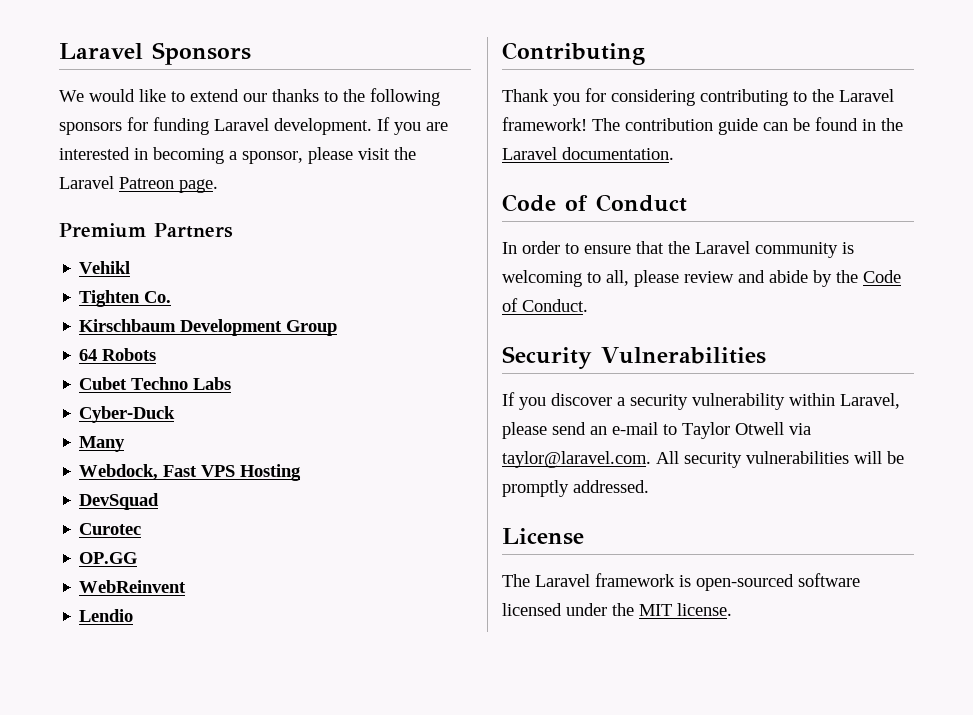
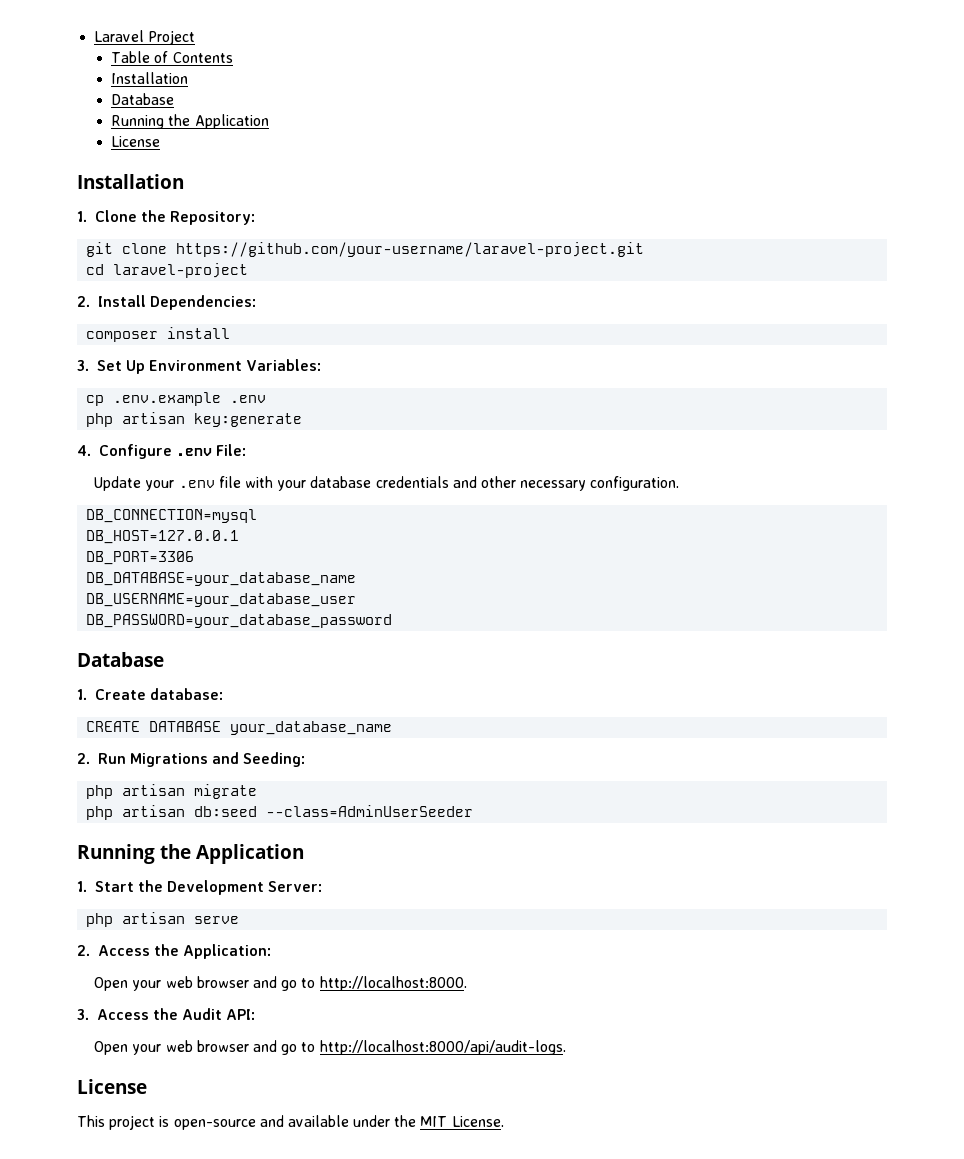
[59,42,251,65] [59,88,440,106] [59,117,448,135] [59,147,416,164] [59,176,218,193] [59,223,233,238] [79,261,131,274] [79,290,172,307] [79,319,338,336] [79,348,157,361] [79,377,232,390] [79,406,176,423] [79,436,126,452] [79,464,302,481] [79,493,160,510] [79,523,142,535] [79,552,138,564] [79,580,187,593] [79,609,134,622] [502,42,645,65] [502,88,894,106] [502,117,903,135] [502,147,674,160] [502,194,687,212] [502,241,854,258] [502,270,901,287] [502,298,588,312] [502,346,766,369] [502,392,900,410] [502,422,811,439] [502,451,904,468] [502,480,649,497] [502,528,584,545] [502,573,860,591] [502,603,562,616] Laravel Sponsors // We would like to extend our thanks to the following sponsors for funding Laravel development. If you are interested in becoming a sponsor, please visit the Laravel Patreon page. // Premium Partners // Vehikl // Tighten Co. // Kirschbaum Development Group // 64 Robots // Cubet Techno Labs // Cyber-Duck // Many // Webdock, Fast VPS Hosting // DevSquad // Curotec // OP.GG // WebReinvent // Lendio // Contributing // Thank you for considering contributing to the Laravel framework! The contribution guide can be found in the Laravel documentation. // Code of Conduct // In order to ensure that the Laravel community is welcoming to all, please review and abide by the Code of Conduct. // Security Vulnerabilities // If you discover a security vulnerability within Laravel, please send an e-mail to Taylor Otwell via taylor@laravel.com. All security vulnerabilities will be promptly addressed. // License // The Laravel framework is open-sourced software licensed -> [94,30,196,45] [111,51,233,63] [111,72,189,84] [111,93,175,105] [111,114,269,129] [111,136,161,147] [77,174,184,189] [77,210,256,225] [86,242,645,257] [86,263,249,278] [77,295,256,310] [86,327,231,342] [77,359,322,374] [86,392,267,406] [86,412,303,427] [77,444,247,459] [94,476,680,491] [86,509,258,523] [86,530,240,544] [86,551,195,565] [86,572,357,586] [86,593,357,607] [86,614,393,628] [77,652,164,667] [77,688,223,700] [86,721,393,735] [77,752,306,767] [86,784,258,799] [86,805,474,820] [77,844,304,864] [77,880,323,895] [86,912,240,927] [77,944,272,959] [94,976,468,991] [77,1008,256,1020] [94,1040,567,1055] [77,1079,147,1094] [77,1115,349,1130] Laravel Project // Table of Contents // Installation // Database // Running the Application // License // Installation // 1. Clone the Repository: // git clone https://github.com/your-username/laravel-project.git // cd laravel-project // 2. Install Dependencies: // composer install // 3. Set Up Environment Variables: // cp .env.example .env // php artisan key:generate // 4. Configure .env File: // Update your .env file with your database credentials and other necessary configuration. // DB_CONNECTION=mysql // DB_HOST=127.0.0.1 // DB_PORT=3306 // DB_DATABASE=your_database_name // DB_USERNAME=your_database_user // DB_PASSWORD=your_database_password // Database // 1. Create database: // CREATE DATABASE your_database_name // 2. Run Migrations and Seeding: // php artisan migrate // php artisan db:seed --class=AdminUserSeeder // Running the Application // 1. Start the Development Server: // php artisan serve // 2. Access the Application: // Open your web browser and go to http://localhost:8000. // 3. Access the Audit API: // Open your web browser and go to http://localhost:8000/api/audit-logs. // License // This project is open-source and available
[677,603,732,616] license. -> [451,1116,504,1127] License.

